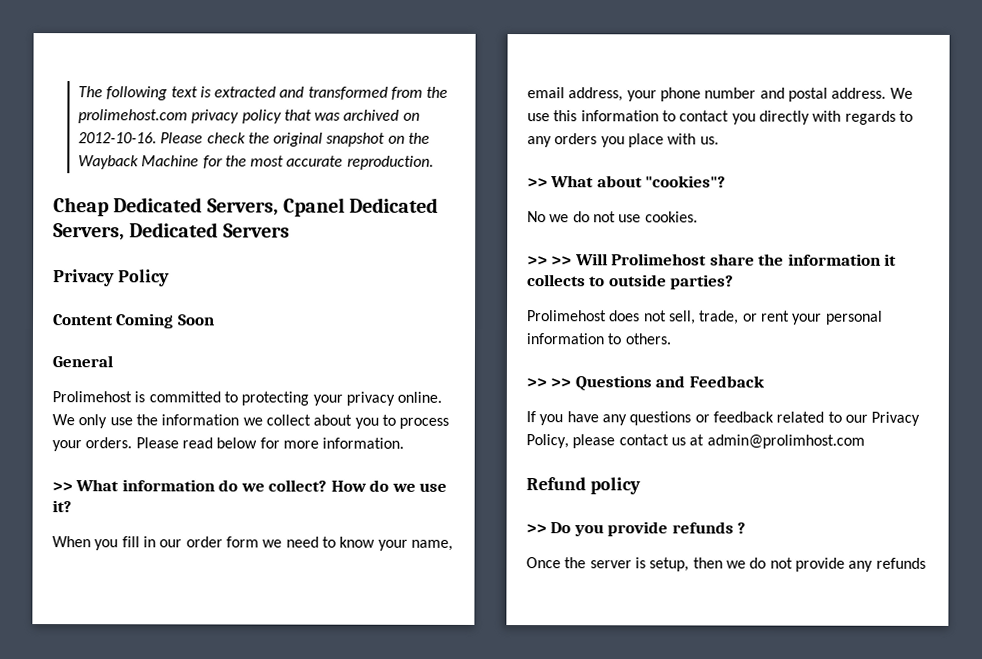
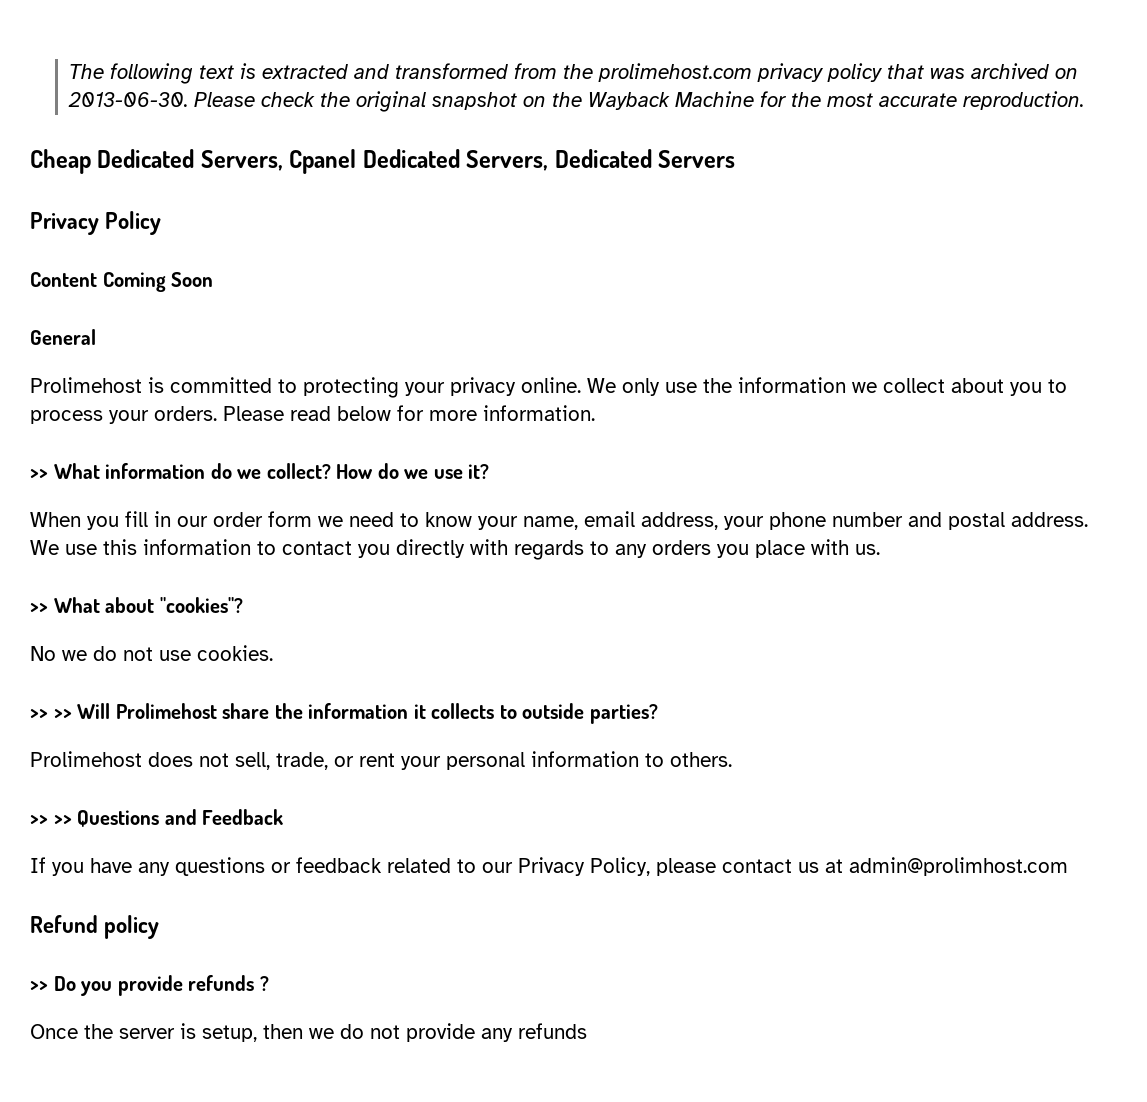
[77,132,157,144] 2012-10-16. -> [68,92,189,107] 2013-06-30.

